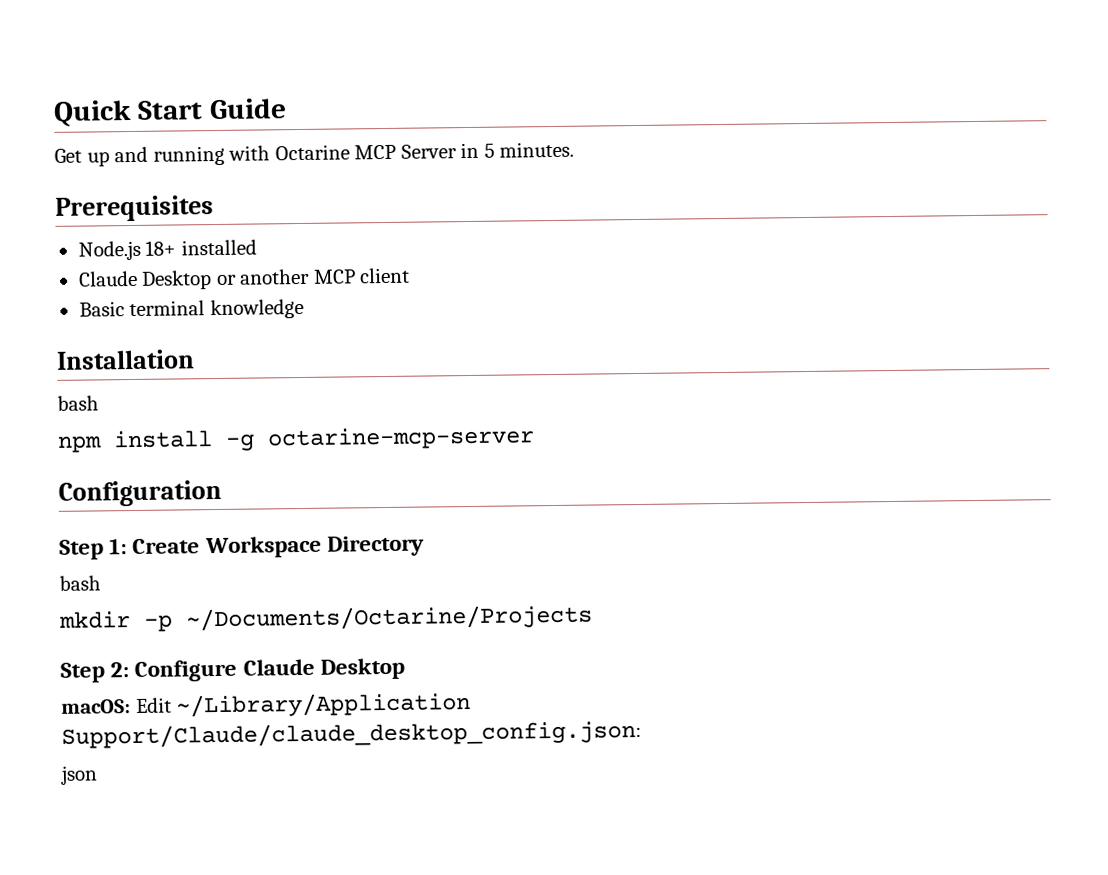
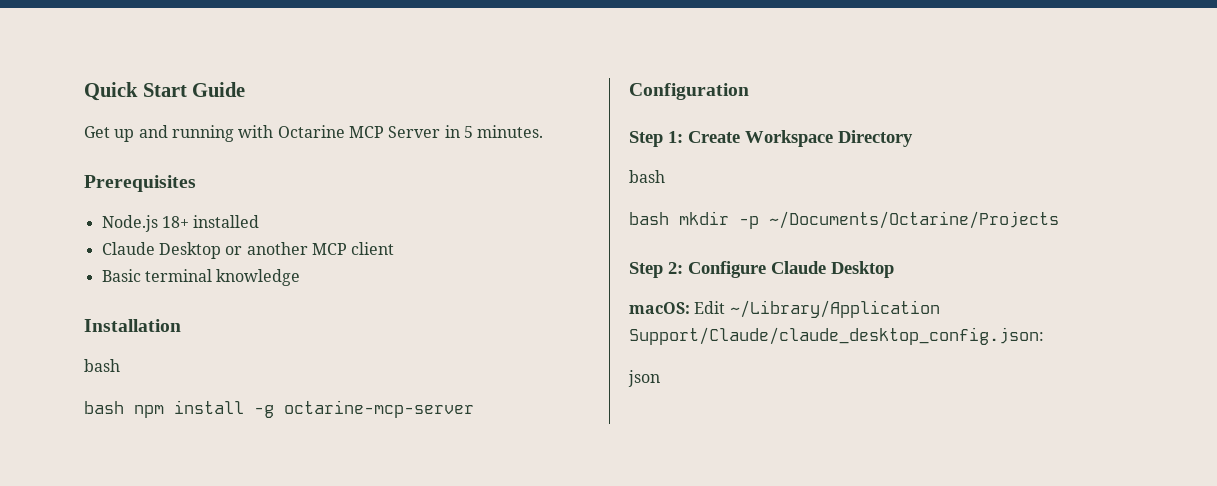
(99, 403) none -> [84,401,124,414] bash
(101, 583) none -> [629,212,669,225] bash

